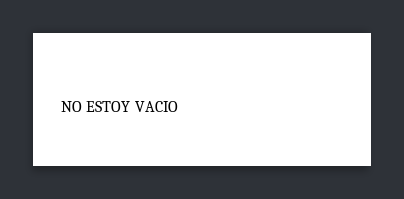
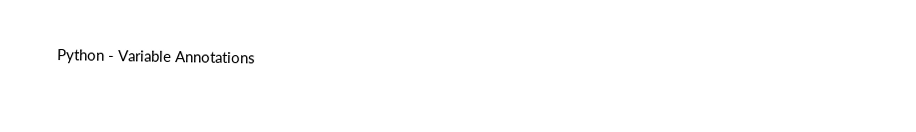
[61,101,178,112] NO ESTOY VACIO -> [56,49,256,64] Python - Variable Annotations

